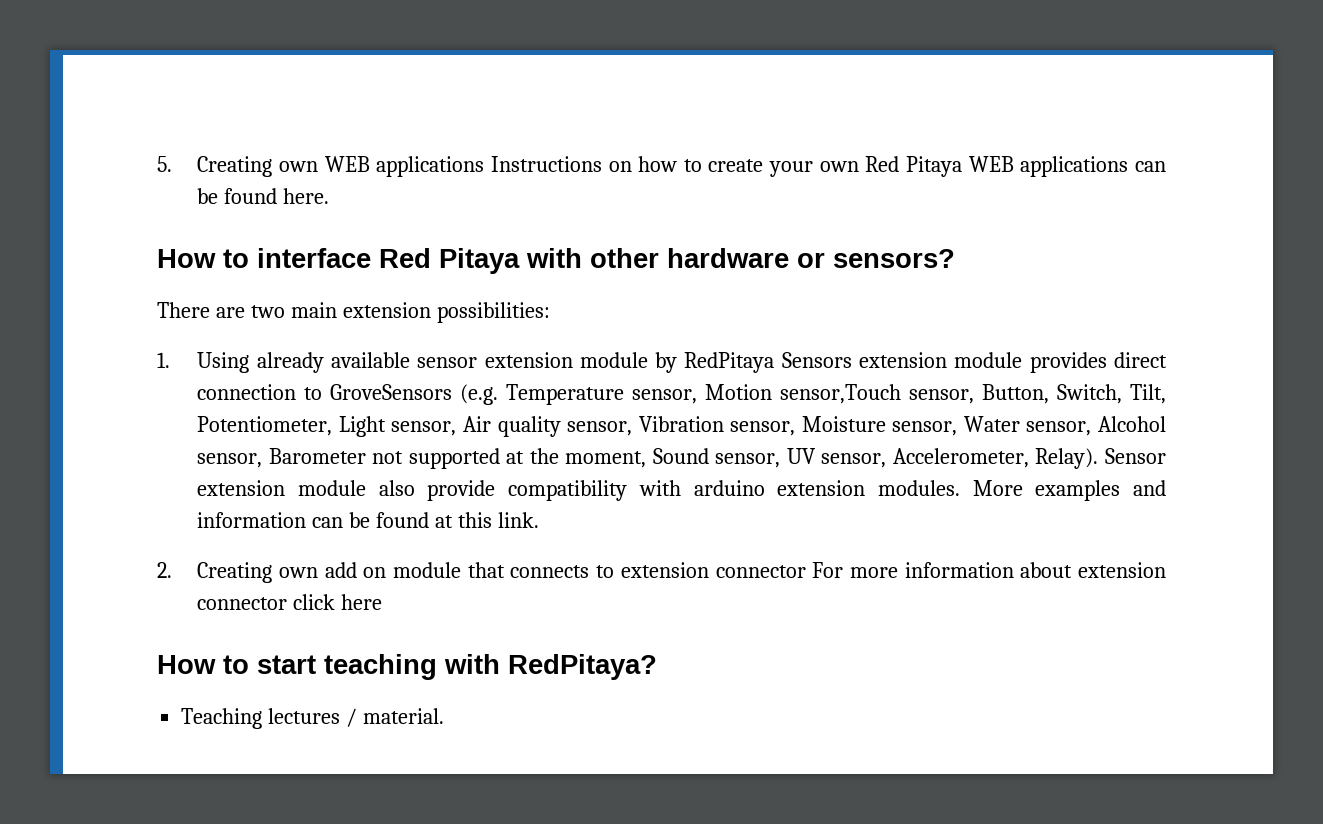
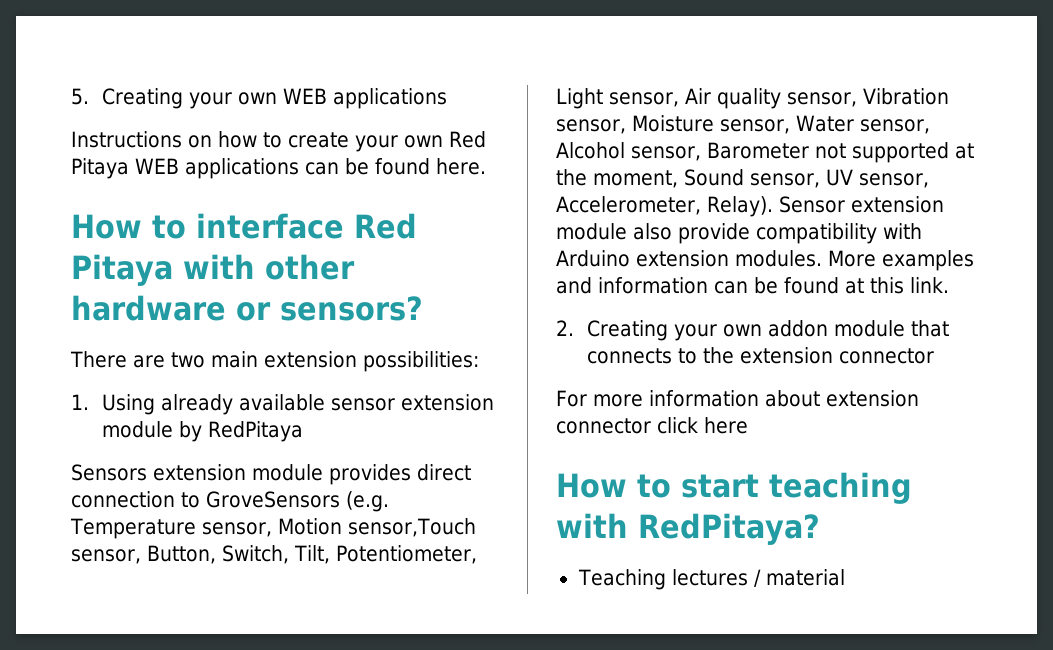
(273, 166) none -> [188,92,232,109] your
(485, 166) none -> (447, 98) //
(775, 362) none -> (303, 431) //
[693,480,765,496] arduino -> [556,250,630,267] Arduino
[279,562,387,578] own add on -> [673,320,828,341] your own addon
[620,562,806,578] extension connector -> [702,347,934,364] the extension connector //
[363,708,445,724] material. -> [765,569,845,586] material

